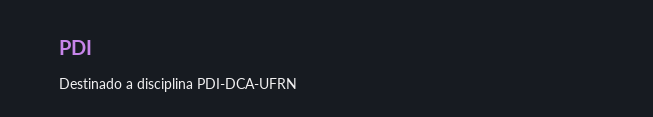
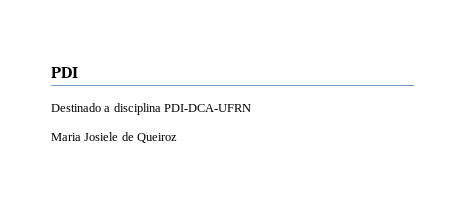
(297, 83) none -> [51,132,178,143] // Maria Josiele de Queiroz

